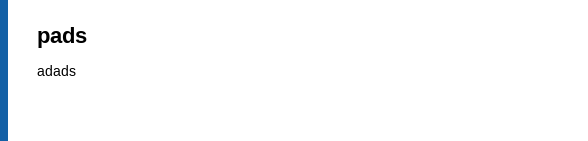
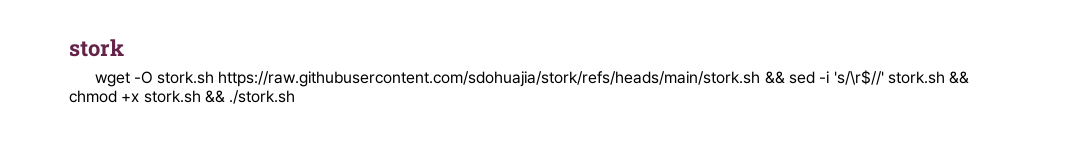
[37,27,87,48] [37,65,76,76] pads // adads -> [69,39,124,57] [94,70,970,87] [69,90,296,104] stork // wget -O stork.sh https://raw.githubusercontent.com/sdohuajia/stork/refs/heads/main/stork.sh && sed -i 's/\r$//' stork.sh && chmod +x stork.sh && ./stork.sh

